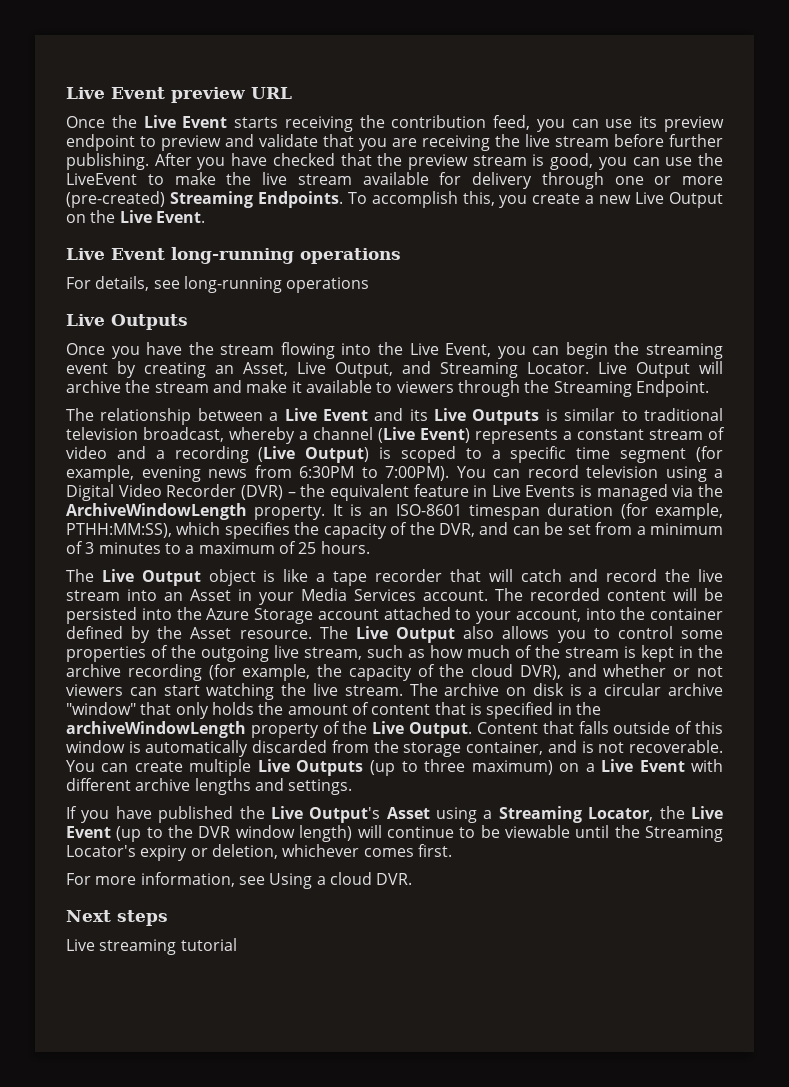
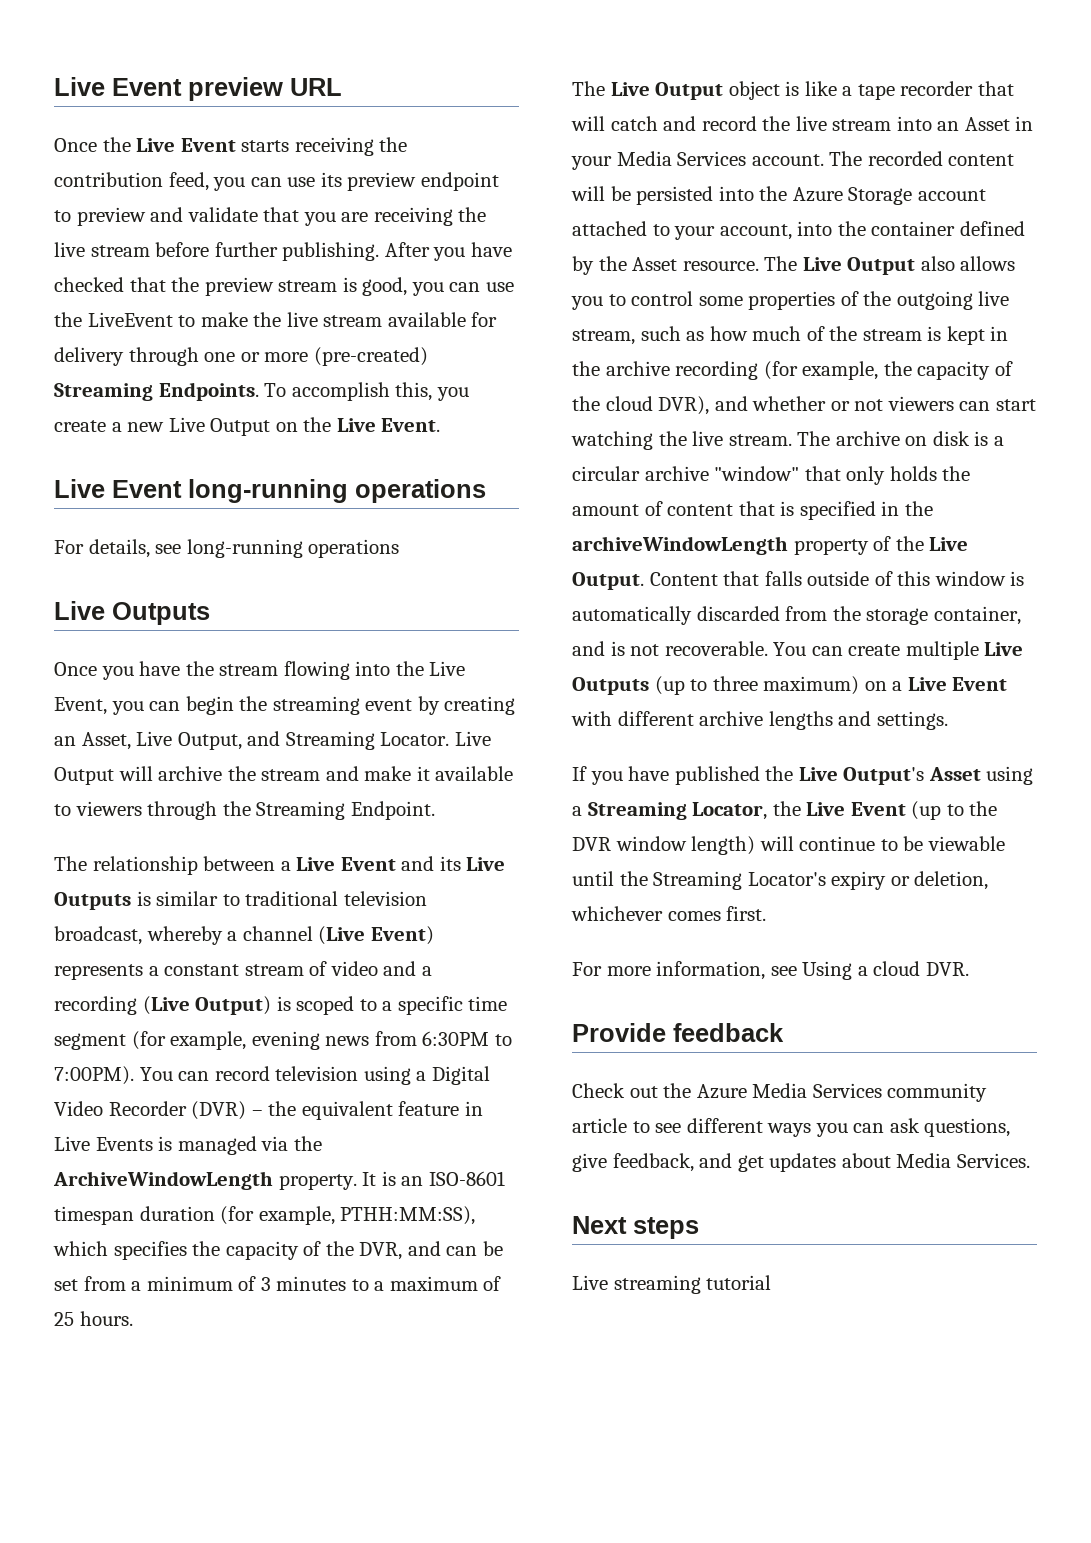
(413, 879) none -> [572,1023,784,1042] [572,1083,988,1102] [572,1118,1011,1137] [572,1153,1030,1172] // Provide feedback // Check out the Azure Media Services community article to see different ways you can ask questions, give feedback, and get updates about Media Services.

